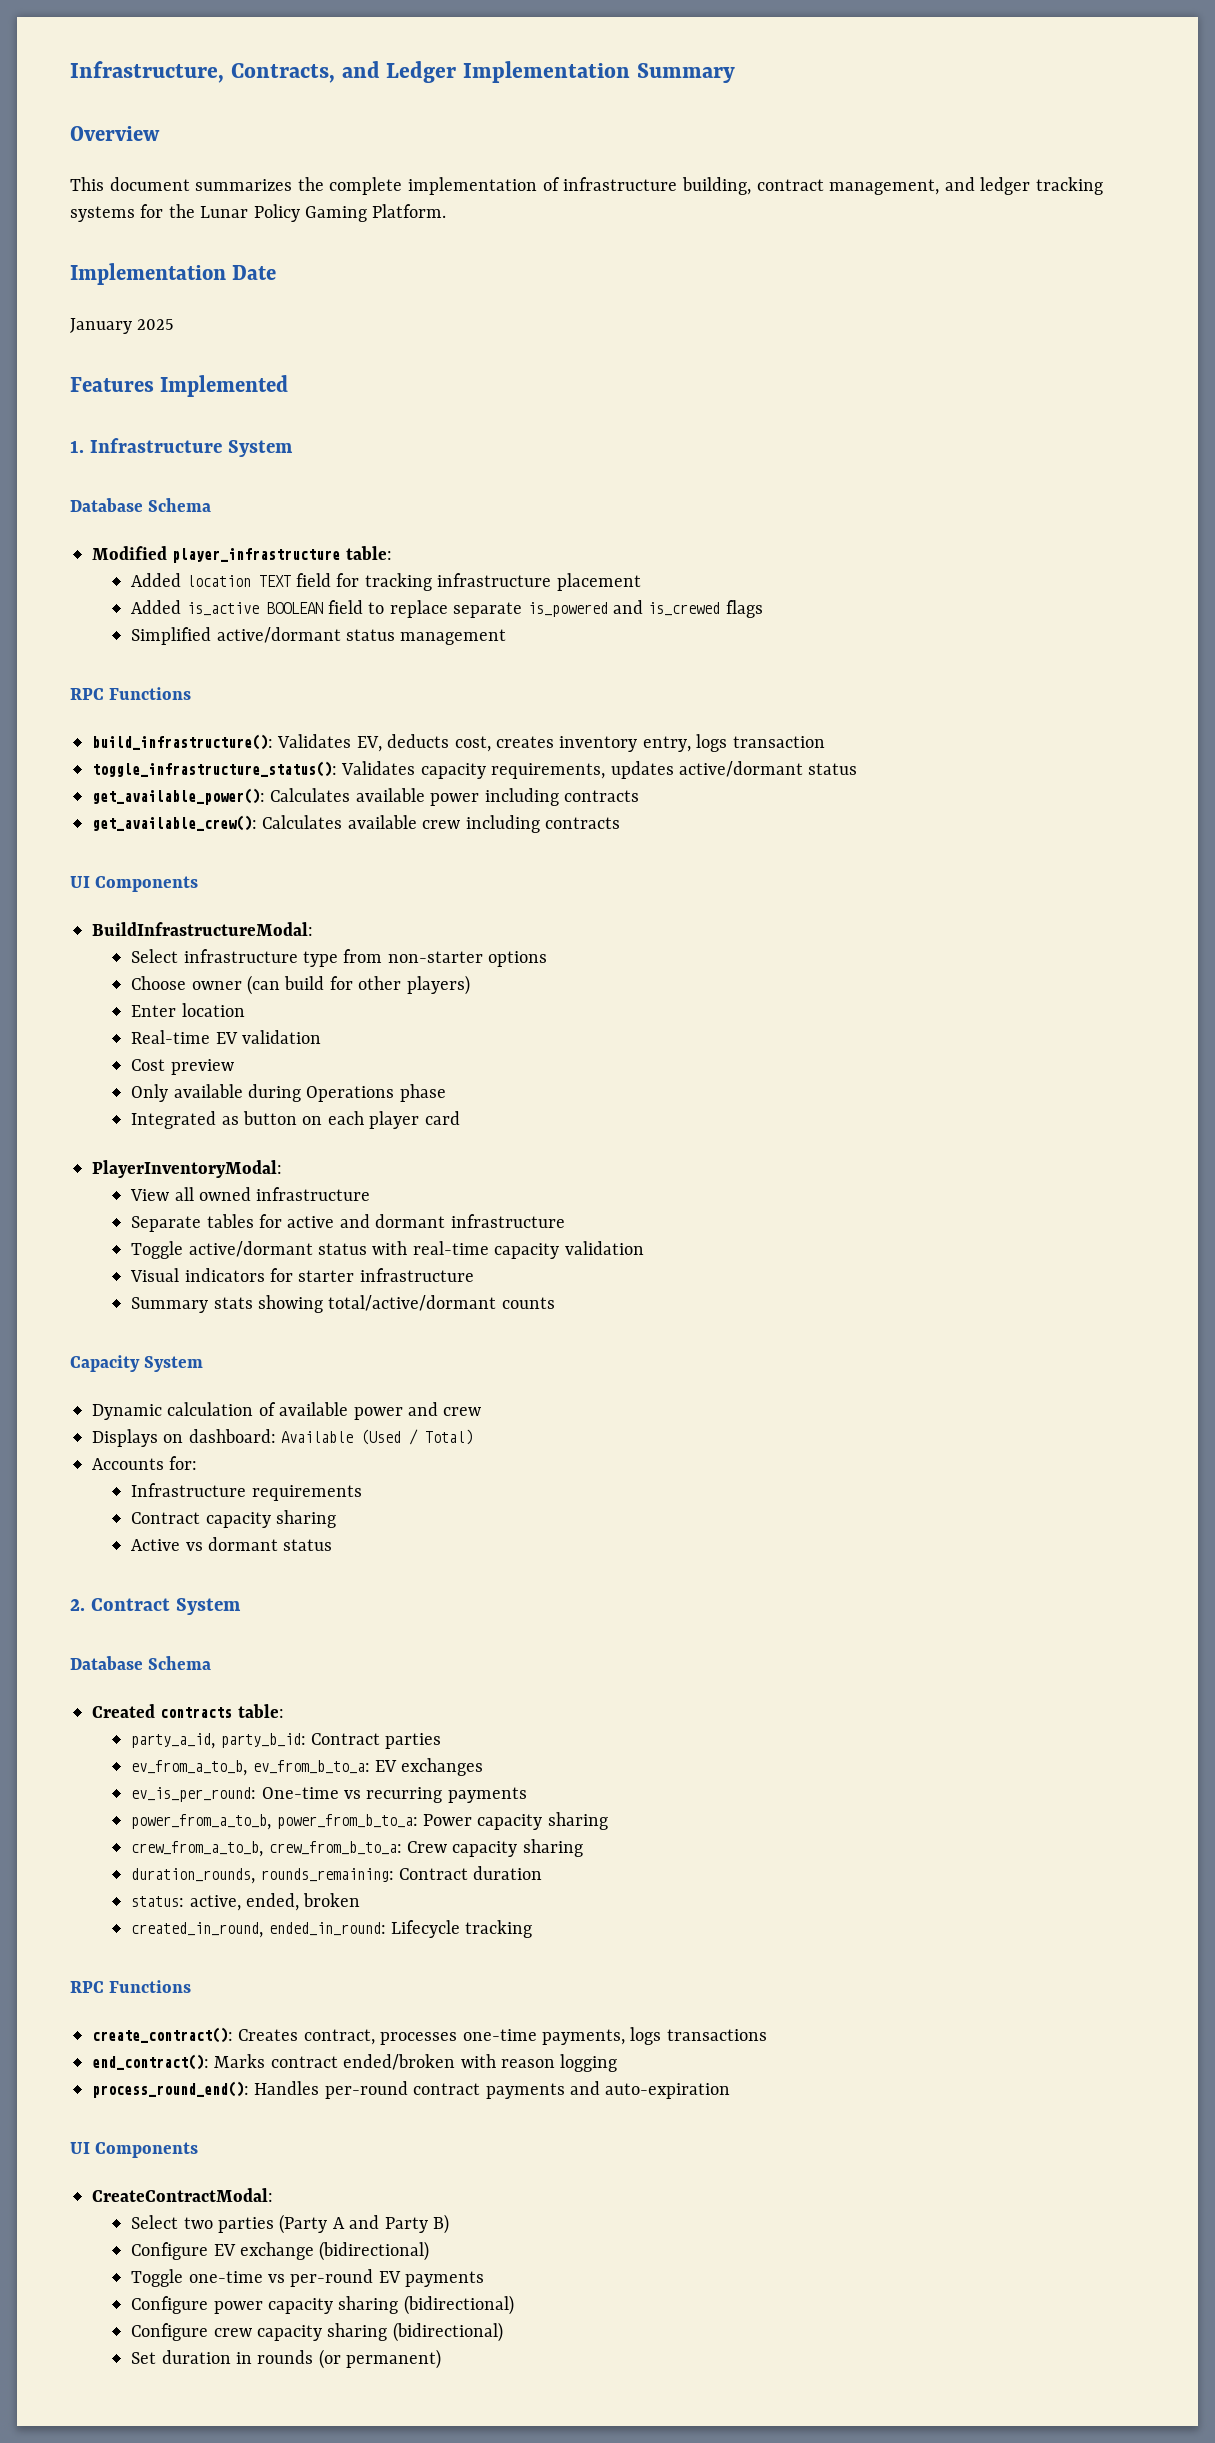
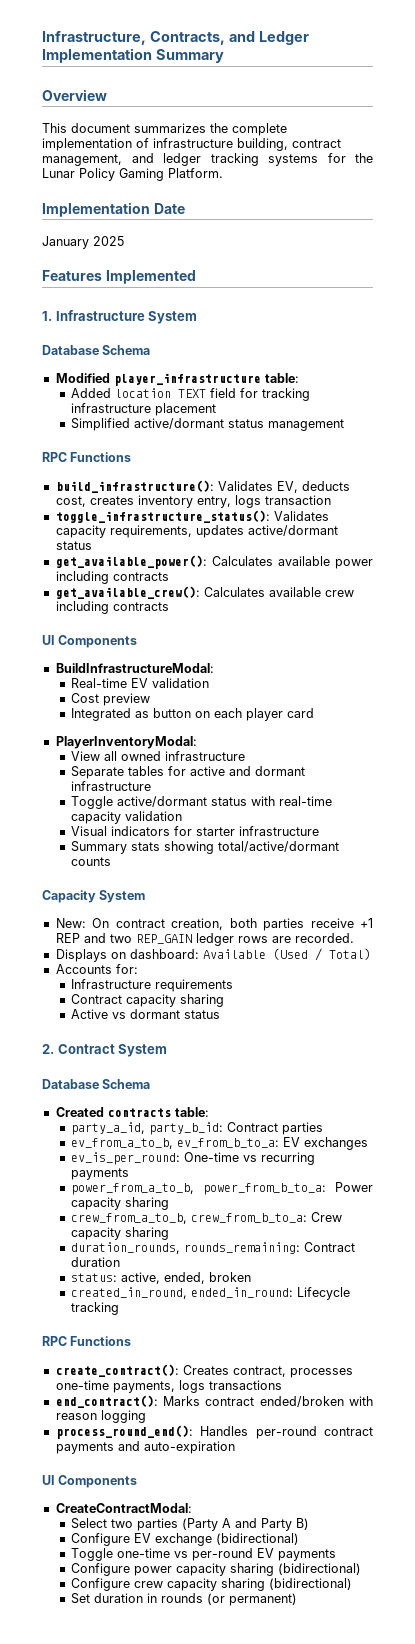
[131,600,763,618] // Added is_active BOOLEAN field to replace separate is_powered and is_crewed flags -> (216, 409) none
[131,949,548,967] [131,975,470,995] [131,1003,245,1017] // Select infrastructure type from non-starter options // Choose owner (can build for other players) // Enter location -> (214, 668) none
[131,1084,446,1102] // Only available during Operations phase -> (150, 699) none
[92,1402,482,1420] Dynamic calculation of available power and crew -> [55,918,373,931] [55,933,354,946] New: On contract creation, both parties receive +1 REP and two REP_GAIN ledger rows are recorded.

